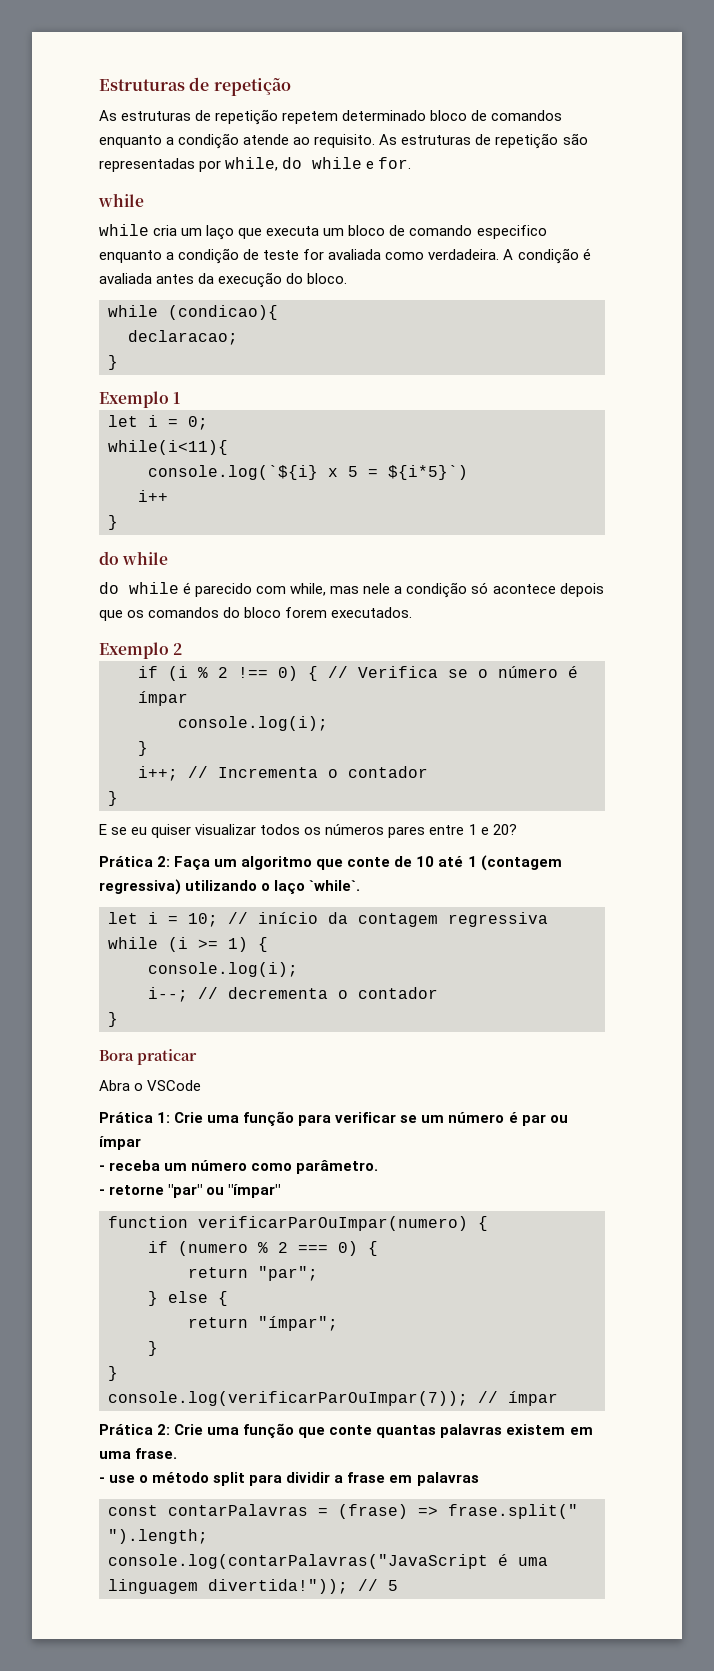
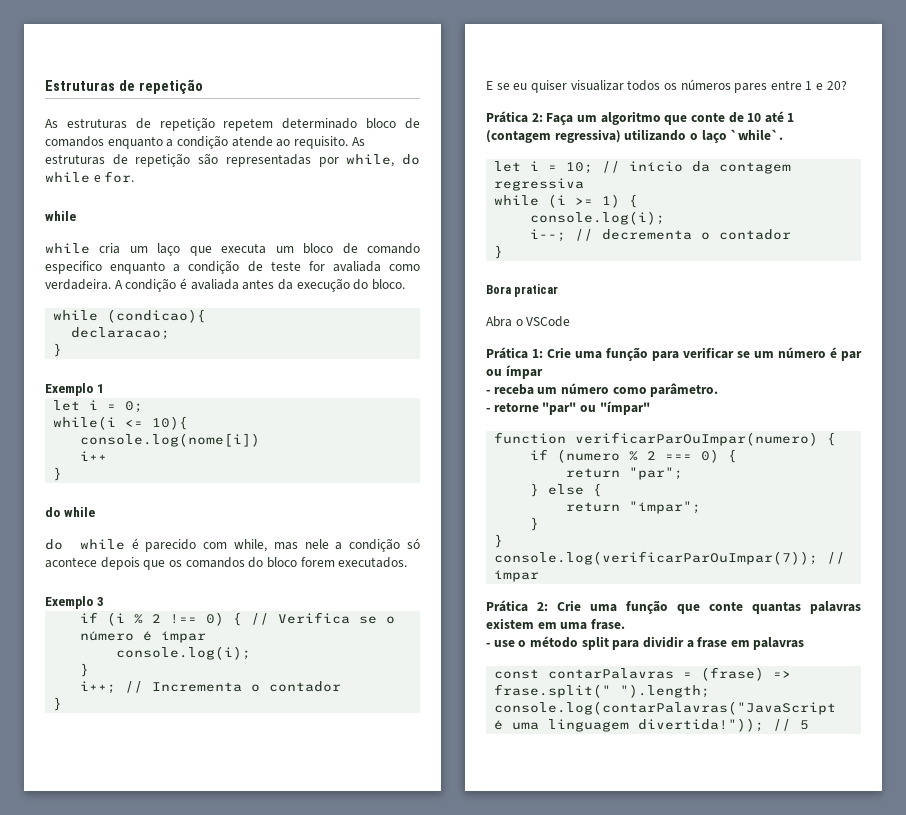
[108,440,228,455] [148,465,468,480] while(i<11){ // console.log(`${i} x 5 = ${i*5}`) -> [53,416,189,430] [80,433,261,447] while(i <= 10){ // console.log(nome[i])
[173,643,183,655] 2 -> [96,597,104,606] 3

